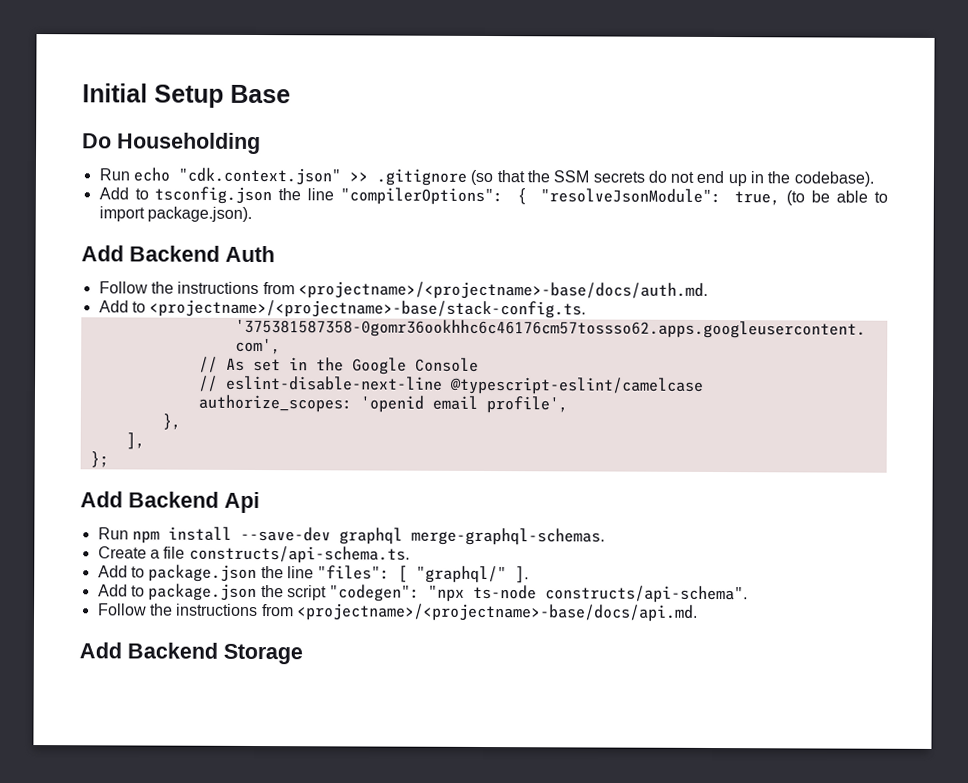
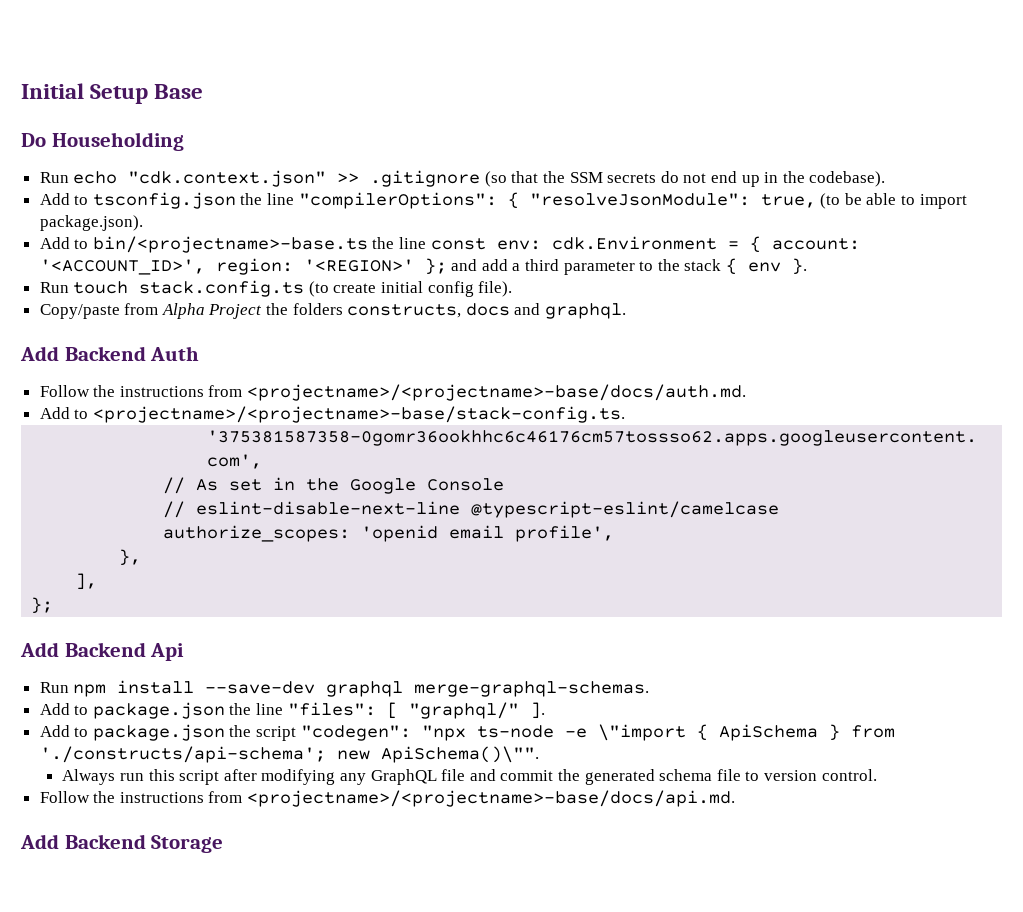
(252, 214) none -> [39,236,860,253] [39,258,808,275] [39,280,513,297] [39,303,627,319] // Add to bin/<projectname>-base.ts the line const env: cdk.Environment = { account: '<ACCOUNT_ID>', region: '<REGION>' }; and add a third parameter to the stack { env }. // Run touch stack.config.ts (to create initial config file). // Copy/paste from Alpha Project the folders constructs, docs and graphql.
[97,545,410,564] // Create a file constructs/api-schema.ts. -> (650, 689) none
[545,585,749,604] constructs/api-schema". -> [564,724,895,741] [39,746,539,763] [62,769,877,785] -e \"import { ApiSchema } from './constructs/api-schema'; new ApiSchema()\"". // Always run this script after modifying any GraphQL file and commit the generated schema file to version control.

